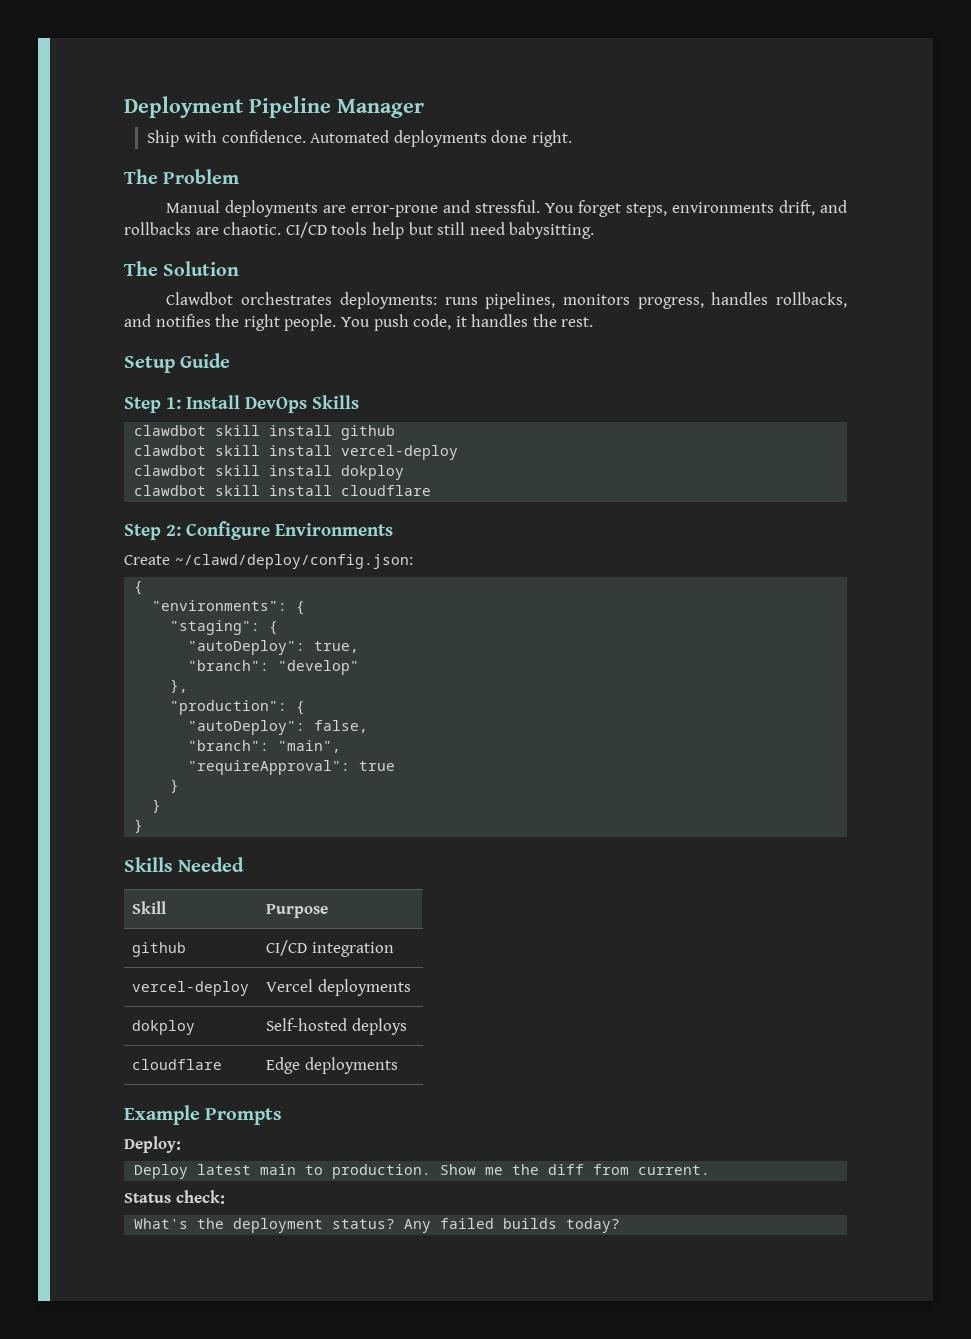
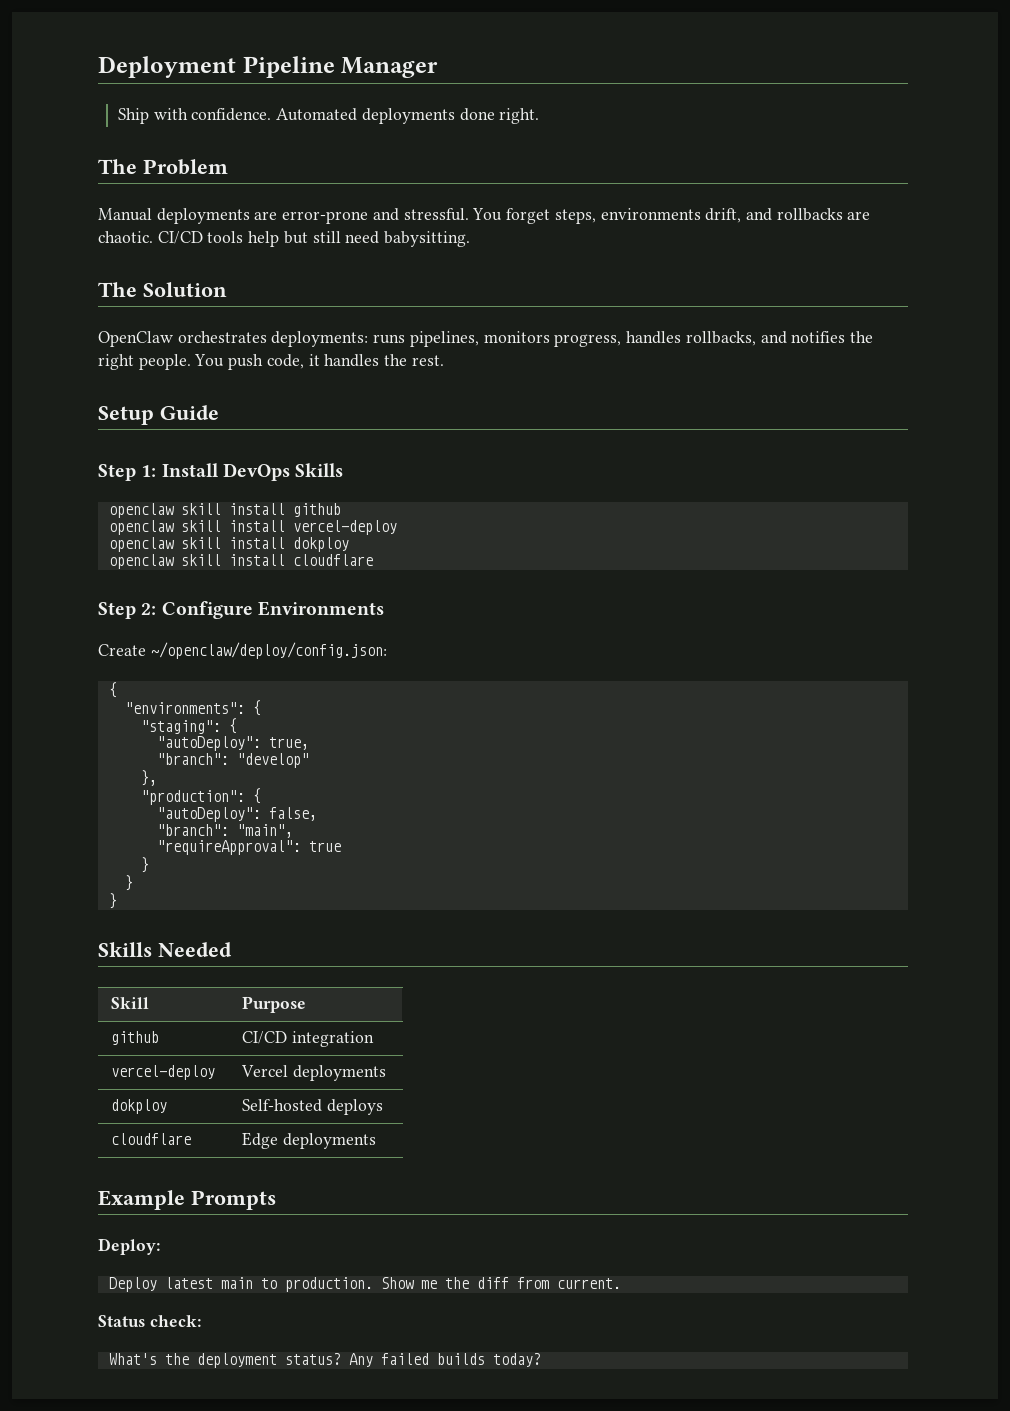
[166,292,234,305] Clawdbot -> [98,331,173,347] OpenClaw
[134,425,207,436] clawdbot -> [108,503,174,518] openclaw
[134,445,207,456] clawdbot -> [108,520,174,535] openclaw
[134,465,207,476] clawdbot -> [108,537,174,552] openclaw
[134,485,207,496] clawdbot -> [108,554,174,569] openclaw
[174,554,413,569] ~/clawd/deploy/config.json: -> [150,642,387,659] ~/openclaw/deploy/config.json:

